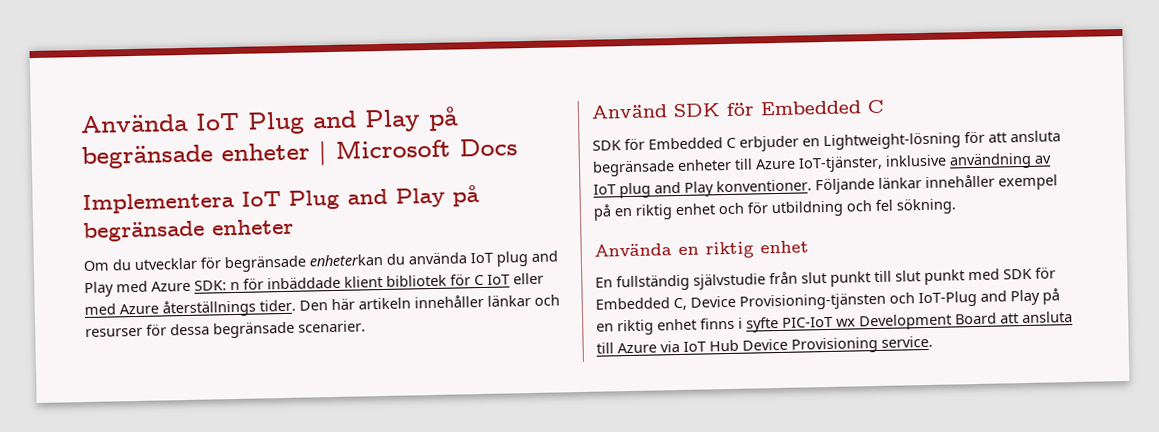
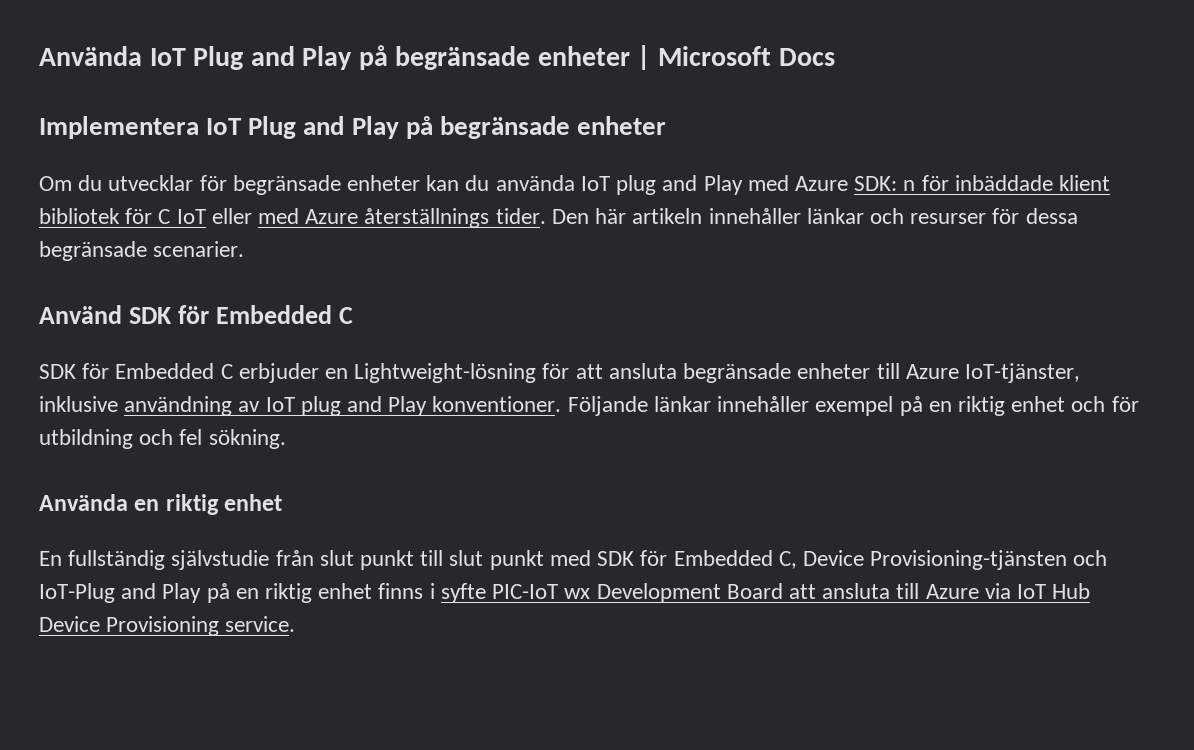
[309,253,383,267] enheterkan -> [347,175,460,191] enheter kan

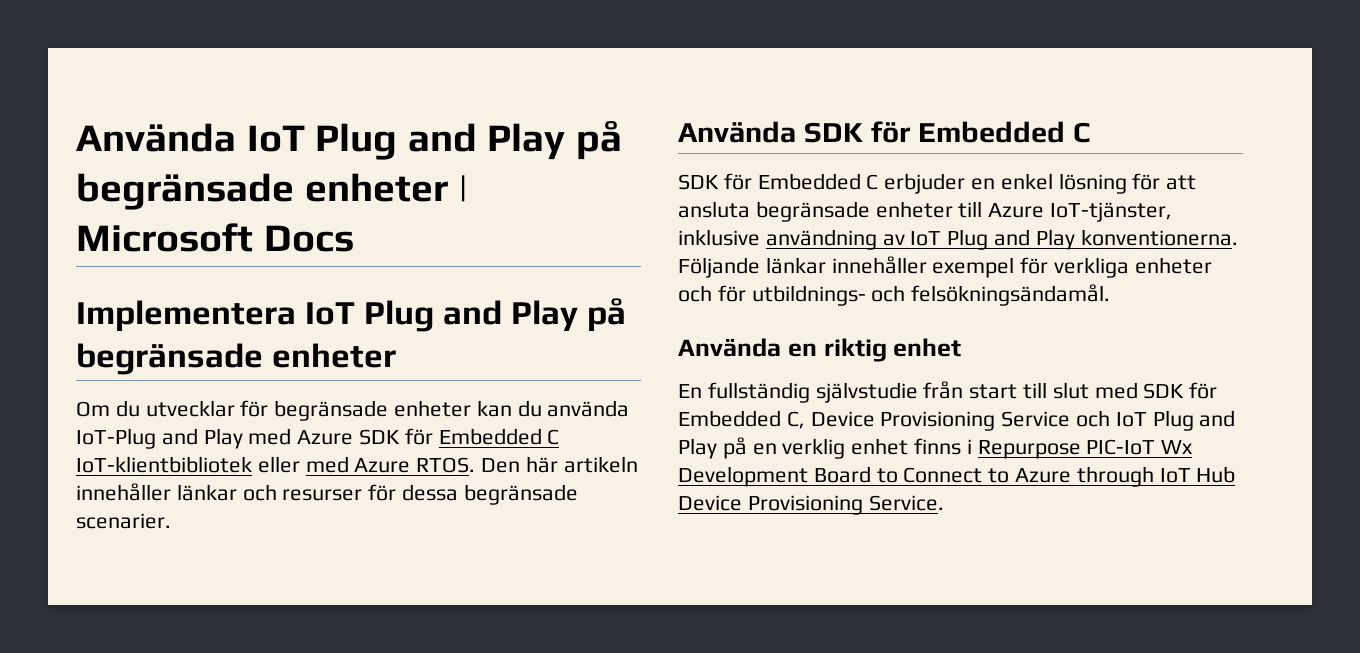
[580,175,657,195] IoT plug -> [76,428,156,449] IoT-Plug
[854,175,1110,191] [39,208,206,224] SDK: n för inbäddade klient bibliotek för C IoT -> [359,428,560,445] [76,456,252,473] SDK för Embedded C IoT-klientbibliotek
[364,208,546,228] återställnings tider. -> [416,457,476,473] RTOS.
[39,305,122,324] Använd -> [678,121,796,143] Använda
[354,363,537,383] Lightweight-lösning -> [1000,173,1127,194] enkel lösning
[300,396,562,416] plug and Play konventioner. -> [947,229,1238,250] Plug and Play konventionerna.
[899,396,1139,416] [39,429,286,449] på en riktig enhet och för utbildning och fel sökning. -> [1020,257,1212,278] [678,284,1111,306] för verkliga enheter och för utbildnings- och felsökningsändamål.
[319,550,415,570] slut punkt -> [969,384,1018,399] start
[489,550,544,570] punkt -> (1089, 390) none
[870,550,1108,570] [39,583,115,603] Provisioning-tjänsten och IoT-Plug -> [880,410,1194,431] Provisioning Service och IoT Plug
[265,583,313,603] riktig -> [782,438,846,459] verklig
[440,583,1011,603] syfte PIC-IoT wx Development Board att ansluta till Azure via -> [977,439,1194,459] [678,466,1154,487] Repurpose PIC-IoT Wx Development Board to Connect to Azure through
[225,616,296,632] service. -> [868,495,944,511] Service.

